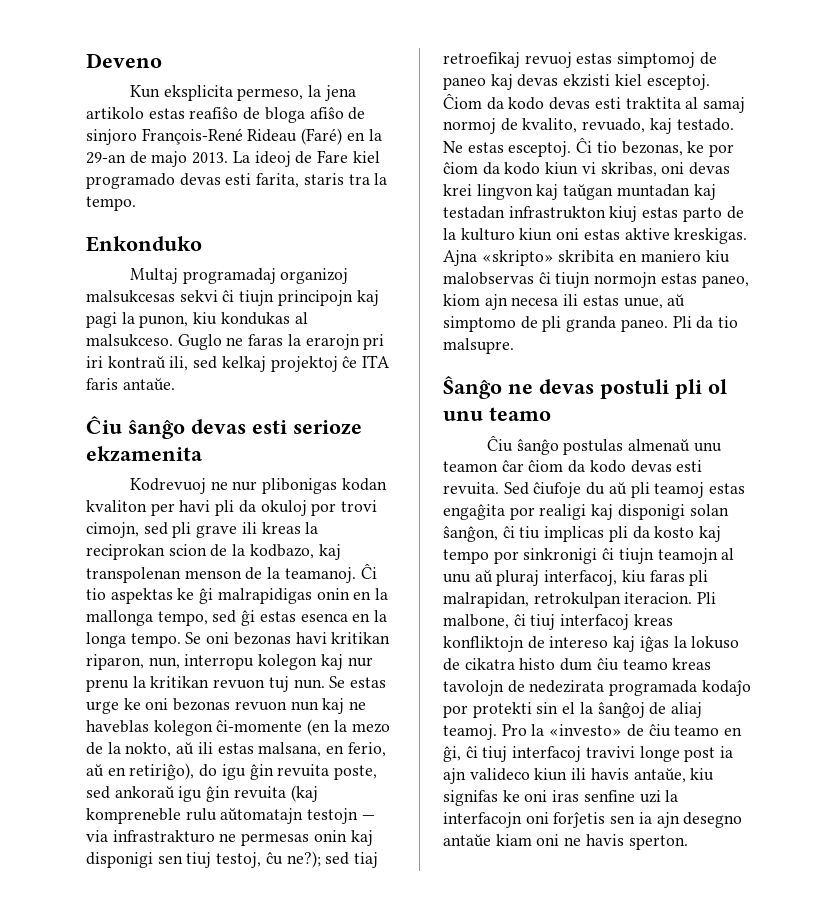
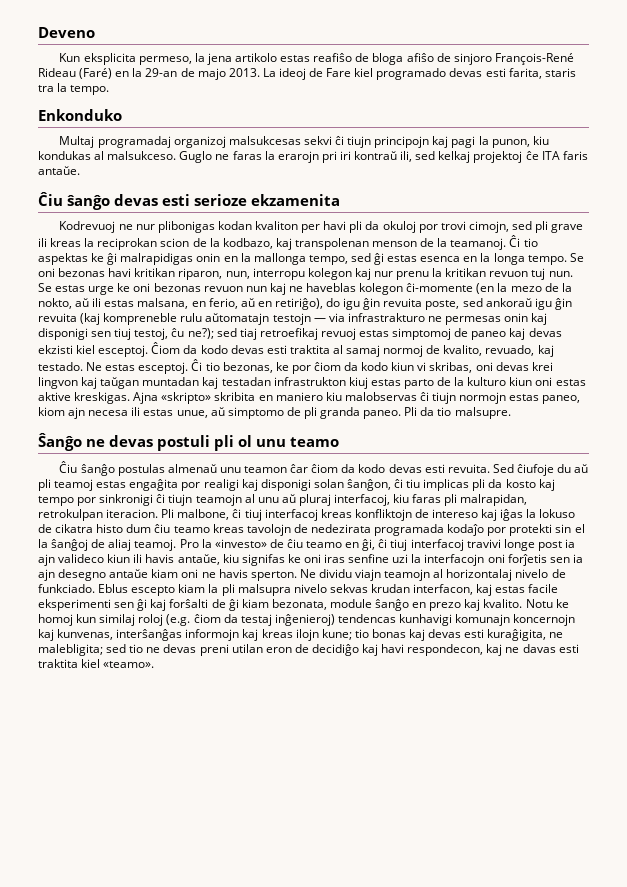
(688, 842) none -> [299,569,566,581] [38,584,559,596] [38,599,569,611] [38,614,576,626] [38,629,564,641] [38,644,579,656] [38,659,155,668] Ne dividu viajn teamojn al horizontalaj nivelo de funkciado. Eblus escepto kiam la pli malsupra nivelo sekvas krudan interfacon, kaj estas facile eksperimenti sen ĝi kaj forŝalti de ĝi kiam bezonata, module ŝanĝo en prezo kaj kvalito. Notu ke homoj kun similaj roloj (e.g. ĉiom da testaj inĝenieroj) tendencas kunhavigi komunajn koncernojn kaj kunvenas, interŝanĝas informojn kaj kreas ilojn kune; tio bonas kaj devas esti kuraĝigita, ne malebligita; sed tio ne devas preni utilan eron de decidiĝo kaj havi respondecon, kaj ne davas esti traktita kiel «teamo».

